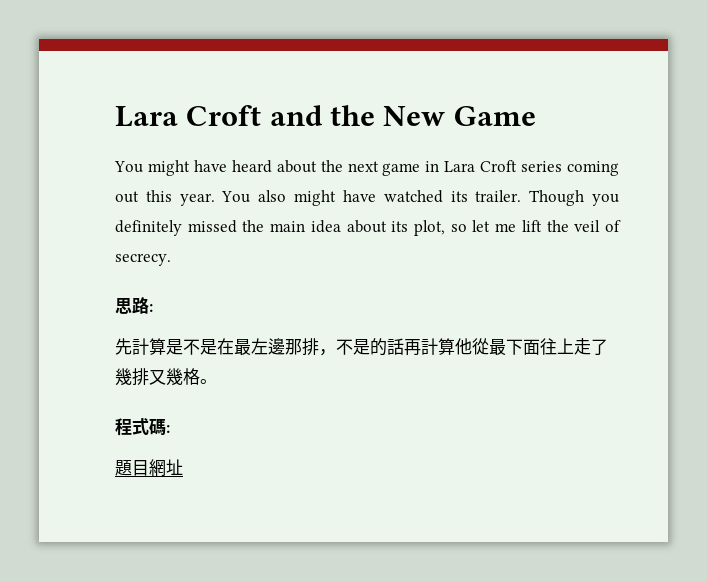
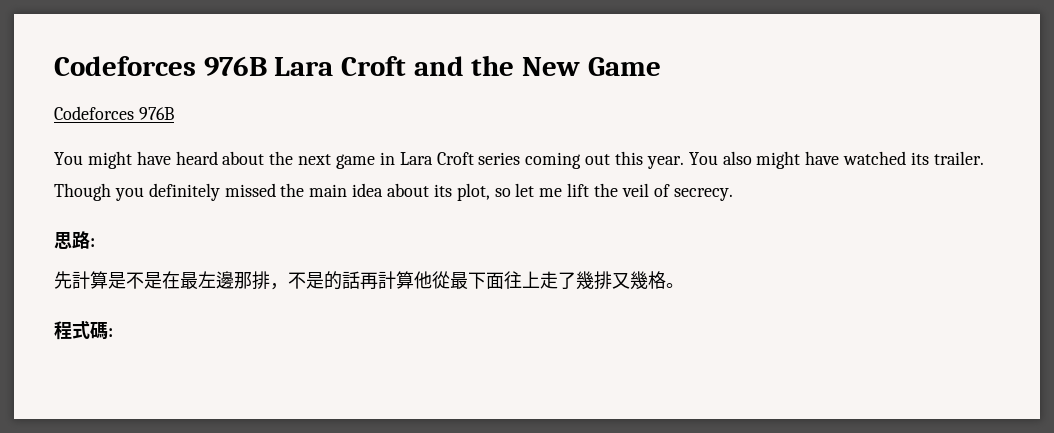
(115, 116) none -> [54,56,267,76] Codeforces 976B
(536, 116) none -> [54,106,174,120] // Codeforces 976B
[115,459,183,477] // 題目網址 -> (113, 332) none

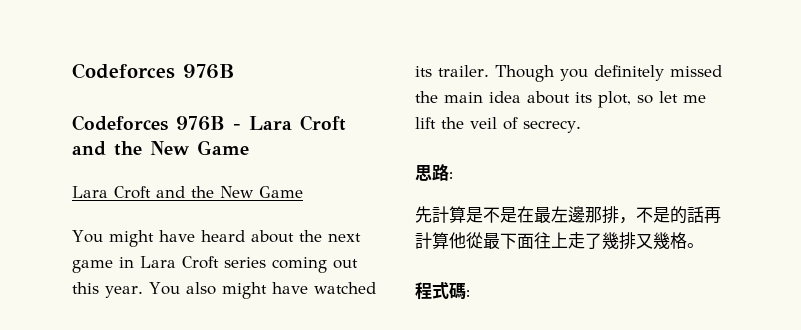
[54,55,661,76] [54,106,174,120] Codeforces 976B Lara Croft and the New Game // Codeforces 976B -> [72,63,235,79] [72,115,346,131] [72,140,249,156] [72,186,303,199] Codeforces 976B // Codeforces 976B - Lara Croft and the New Game // Lara Croft and the New Game

